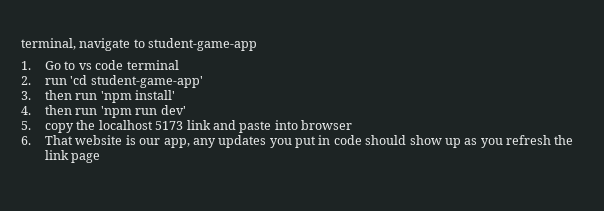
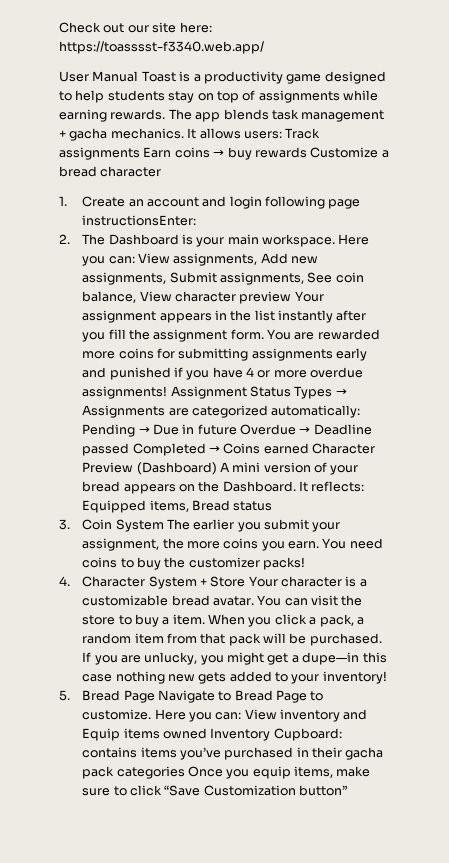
[21,38,258,51] [21,60,179,70] [21,75,203,88] [21,90,176,103] [21,105,186,118] [21,120,353,133] [21,135,574,148] [45,150,101,163] terminal, navigate to student-game-app // 1. Go to vs code terminal // 2. run 'cd student-game-app' // 3. then run 'npm install' // 4. then run 'npm run dev' // 5. copy the localhost 5173 link and paste into browser // 6. That website is our app, any updates you put in code should show up as you refresh the link page -> [59,22,212,33] [59,41,264,54] [59,71,386,84] [59,90,378,103] [59,109,385,122] [59,128,321,141] [59,147,389,160] [59,166,162,177] [59,196,361,209] [82,215,197,226] [59,234,370,247] [82,253,319,266] [82,272,364,285] [82,291,324,304] [82,310,367,323] [82,329,380,342] [82,348,368,361] [82,367,364,380] [82,386,347,399] [82,405,361,418] [82,424,372,437] [82,443,376,456] [82,462,359,475] [82,481,365,494] [82,500,273,513] [59,519,341,532] [82,538,383,551] [82,557,306,570] [59,576,367,589] [82,595,363,606] [82,614,364,627] [82,633,382,646] [82,652,387,665] [82,671,387,684] [59,690,324,703] [82,709,368,722] [82,728,342,741] [82,747,384,760] [82,766,371,779] [82,785,348,796] Check out our site here: https://toasssst-f3340.web.app/ // User Manual Toast is a productivity game designed to help students stay on top of assignments while earning rewards. The app blends task management + gacha mechanics. It allows users: Track assignments Earn coins → buy rewards Customize a bread character // 1. Create an account and login following page instructionsEnter: // 2. The Dashboard is your main workspace. Here you can: View assignments, Add new assignments, Submit assignments, See coin balance, View character preview Your assignment appears in the list instantly after you fill the assignment form. You are rewarded more coins for submitting assignments early and punished if you have 4 or more overdue assignments! Assignment Status Types → Assignments are categorized automatically: Pending → Due in future Overdue → Deadline passed Completed → Coins earned Character Preview (Dashboard) A mini version of your bread appears on the Dashboard. It reflects: Equipped items, Bread status // 3. Coin System The earlier you submit your assignment, the more coins you earn. You need coins to buy the customizer packs! // 4. Character System + Store Your character is a customizable bread avatar. You can visit the store to buy a item. When you click a pack, a random item from that pack will be purchased. If you are unlucky, you might get a dupe—in this case nothing new gets added to your inventory! // 5. Bread Page Navigate to Bread Page to customize. Here you can: View inventory and Equip items owned Inventory Cupboard: contains items you’ve purchased in their gacha pack categories Once you equip items, make sure to click “Save Customization button”

